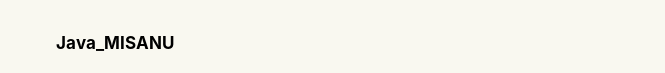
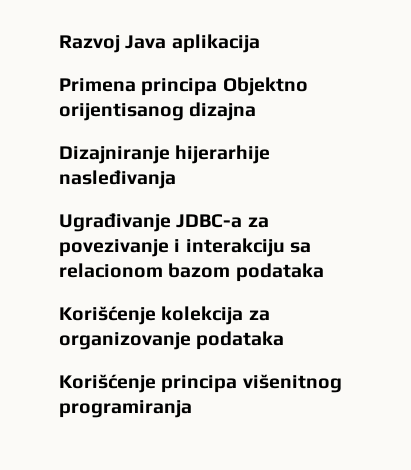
[56,36,174,51] Java_MISANU -> [59,34,260,53] [59,77,308,96] [59,102,257,121] [59,145,271,164] [59,170,176,189] [59,213,269,232] [59,238,311,257] [59,263,324,282] [59,306,270,325] [59,331,285,350] [59,374,342,393] [59,400,192,418] Razvoj Java aplikacija // Primena principa Objektno orijentisanog dizajna // Dizajniranje hijerarhije nasleđivanja // Ugrađivanje JDBC-a za povezivanje i interakciju sa relacionom bazom podataka // Korišćenje kolekcija za organizovanje podataka // Korišćenje principa višenitnog programiranja

